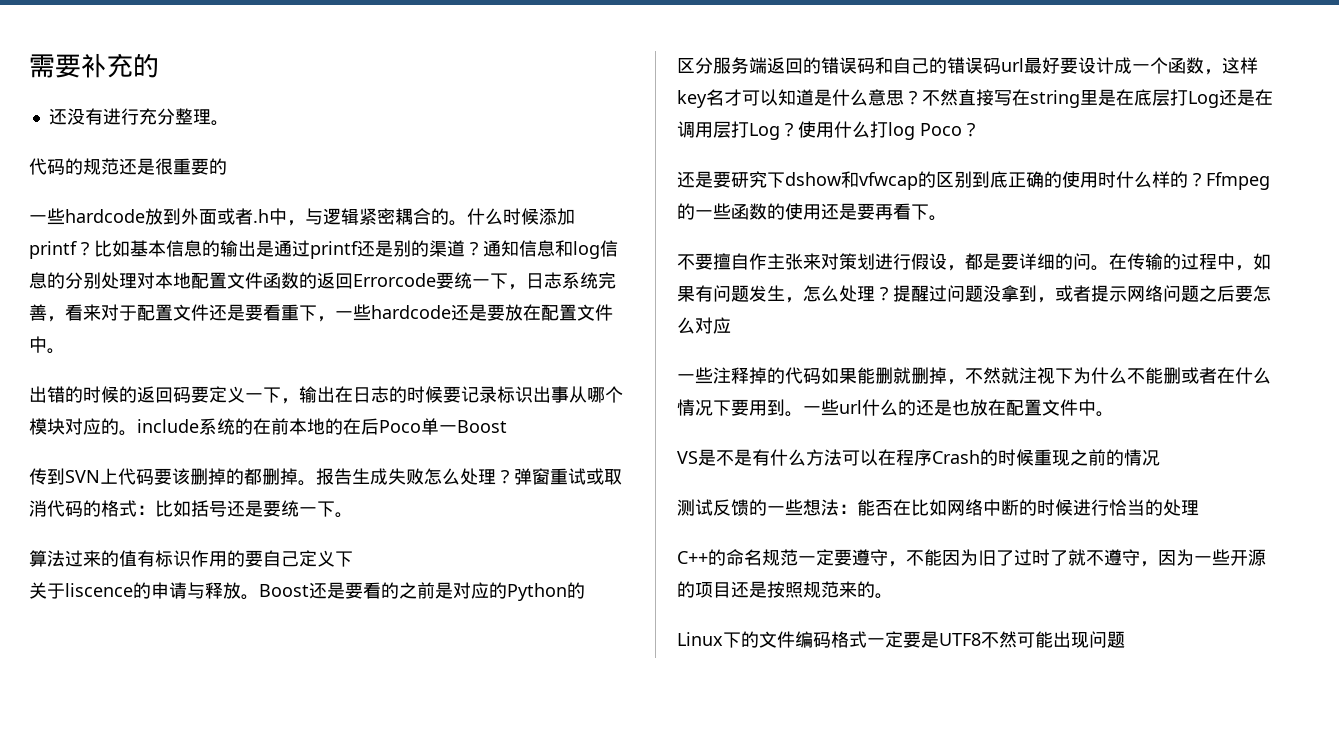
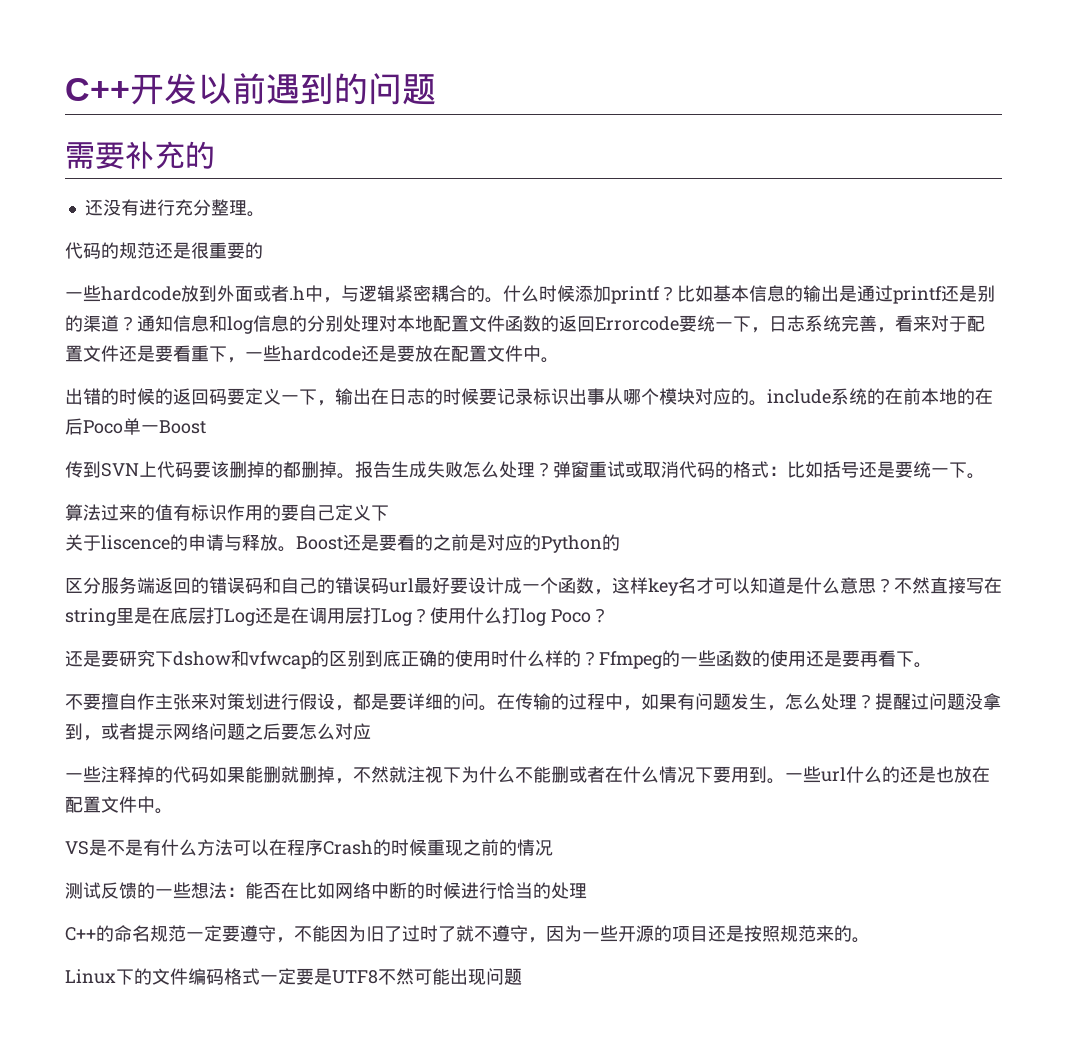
(29, 66) none -> [65,73,436,105] C++开发以前遇到的问题 //

